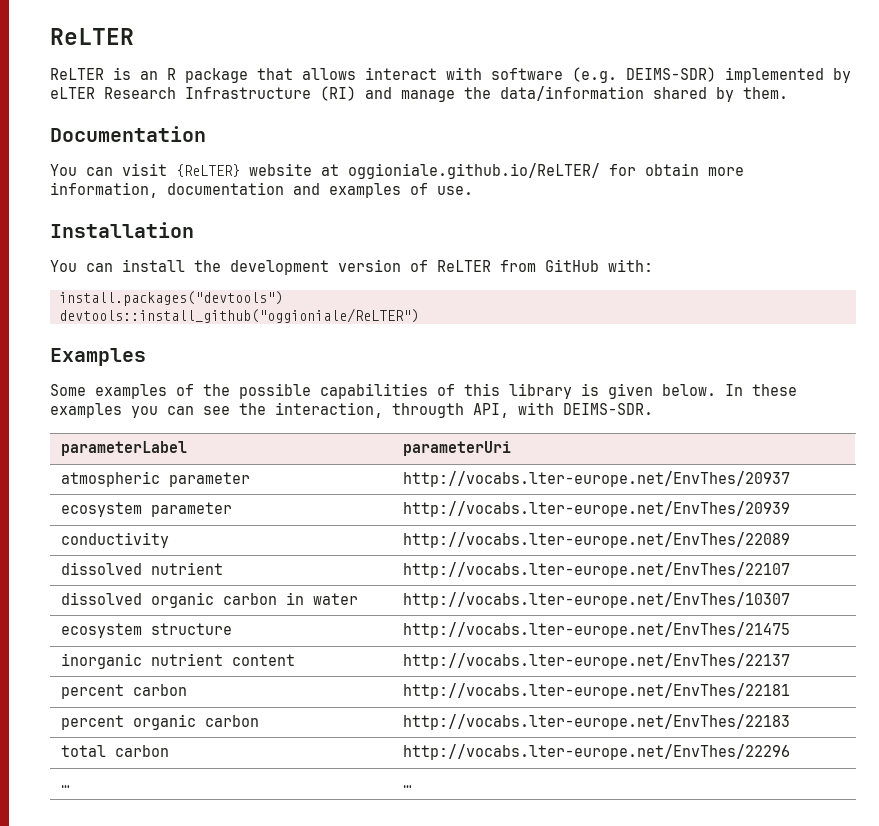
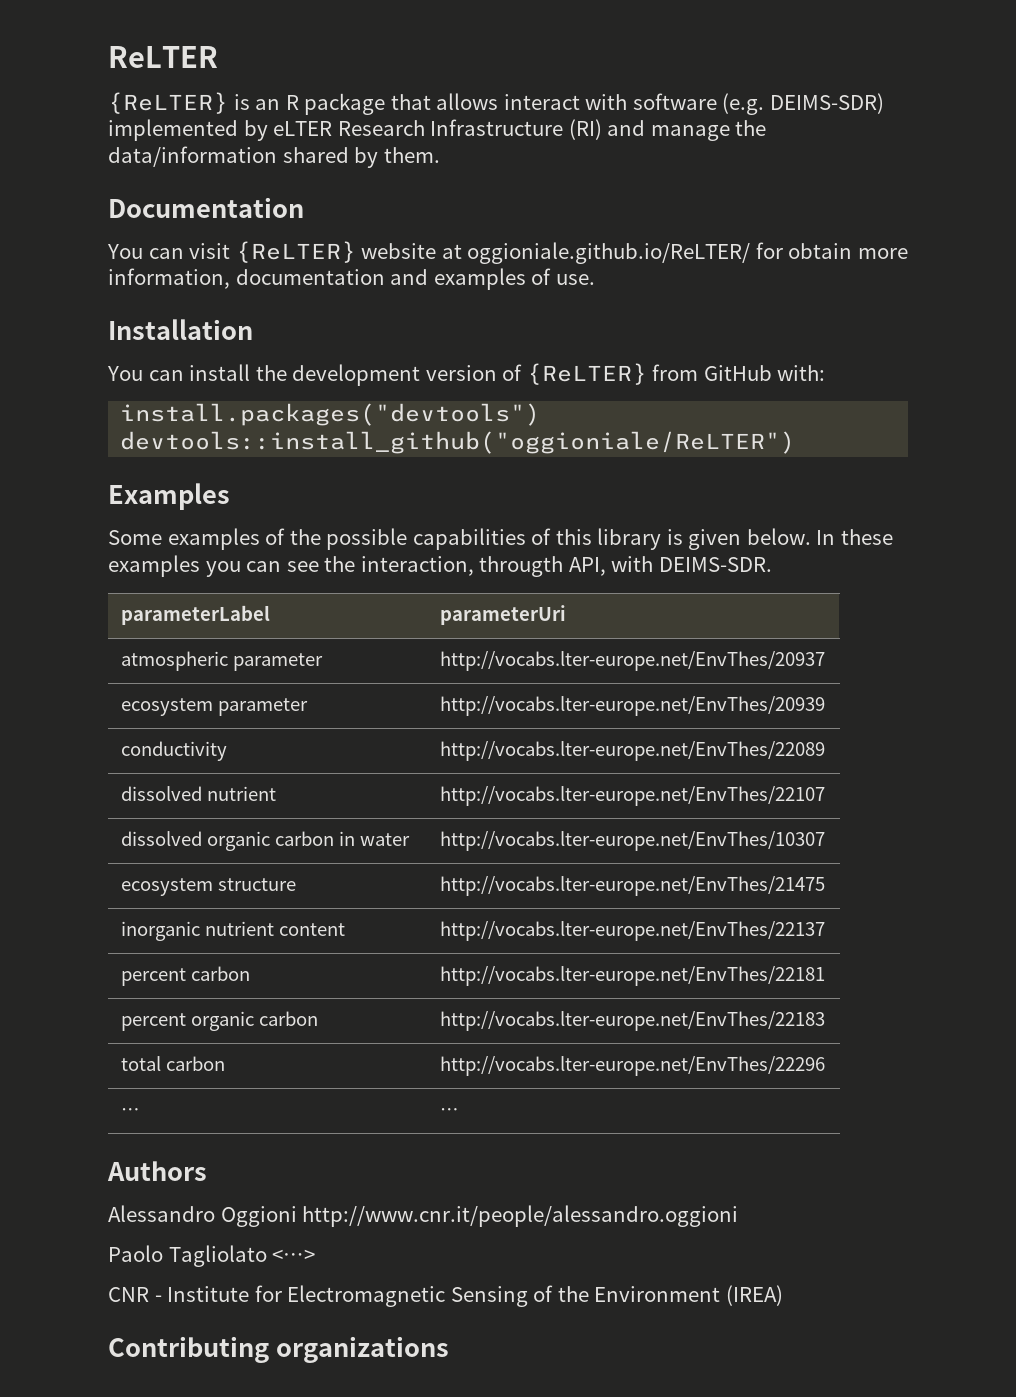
[50,68,104,80] ReLTER -> [108,92,228,114] {ReLTER}
[437,260,491,272] ReLTER -> [526,363,647,385] {ReLTER}
(412, 786) none -> [107,1161,207,1181] [108,1205,739,1227] [108,1245,316,1267] [108,1285,783,1307] [108,1336,449,1363] // Authors // Alessandro Oggioni http://www.cnr.it/people/alessandro.oggioni // Paolo Tagliolato <…> // CNR - Institute for Electromagnetic Sensing of the Environment (IREA) // Contributing organizations

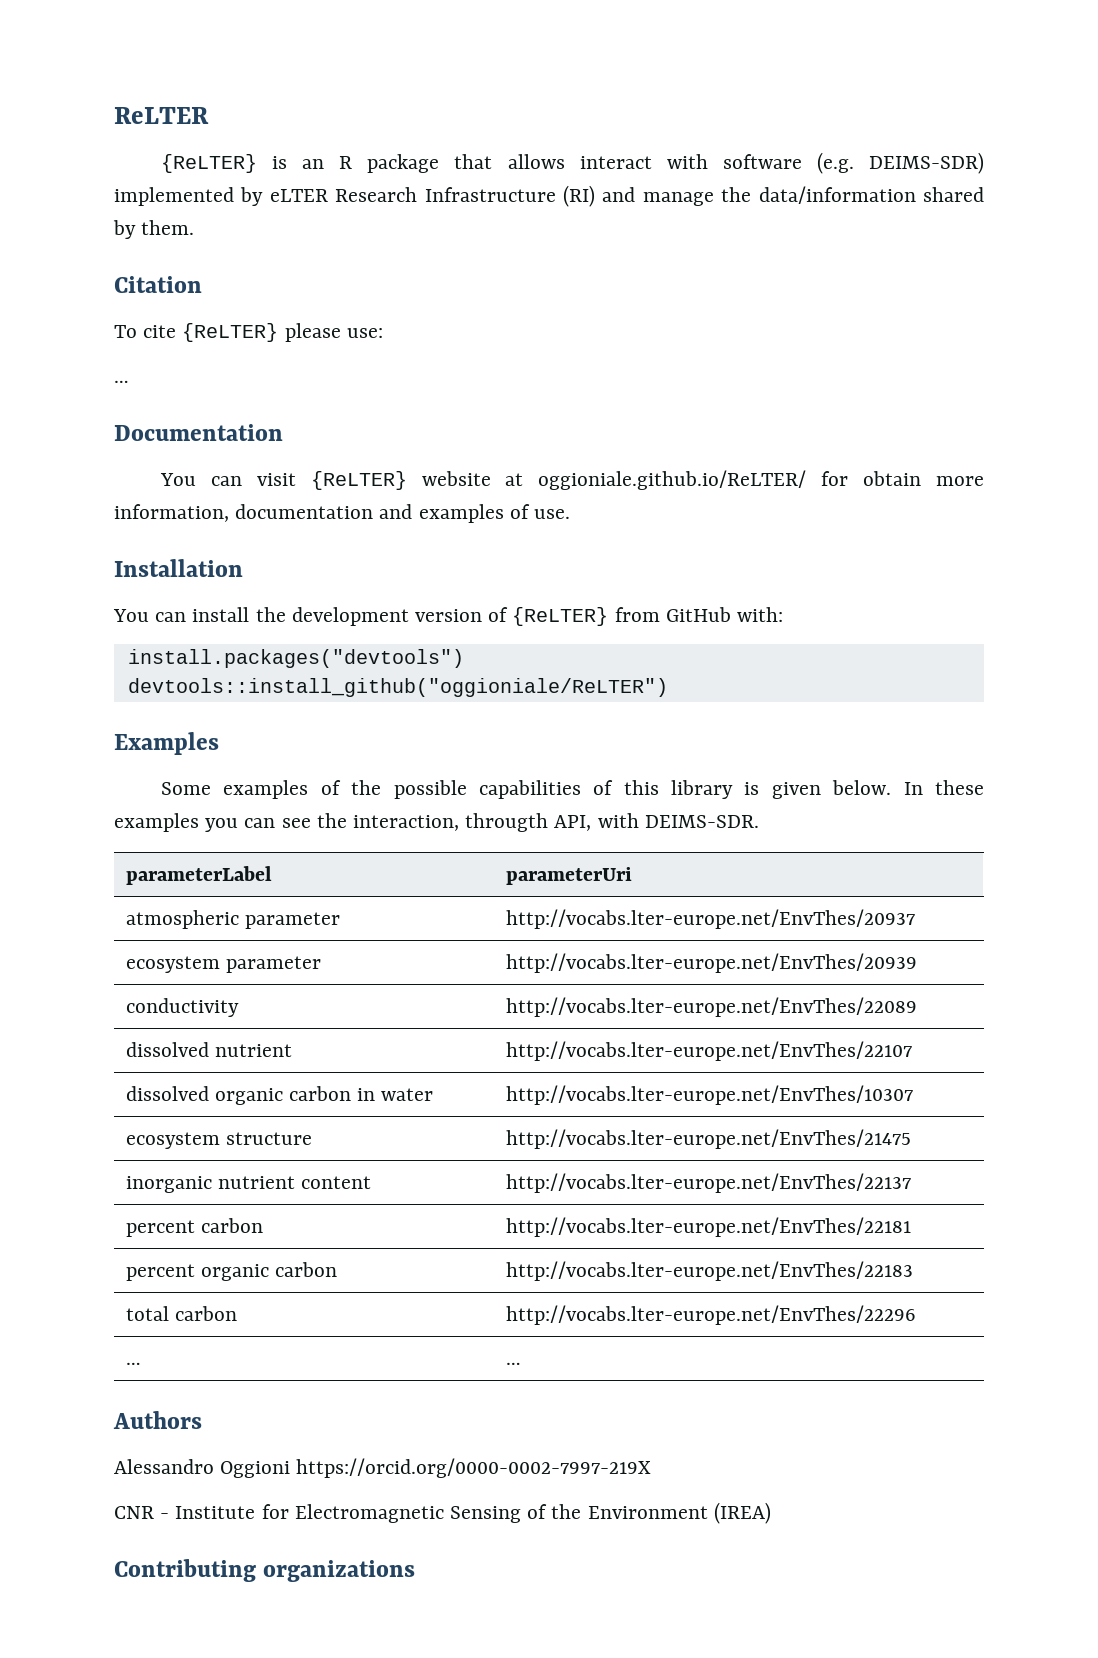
(440, 155) none -> [114,276,202,293] [114,323,383,342] [114,380,129,383] // Citation // To cite {ReLTER} please use: // …
[302,1205,739,1227] [108,1245,316,1267] http://www.cnr.it/people/alessandro.oggioni // Paolo Tagliolato <…> -> [296,1458,652,1478] https://orcid.org/0000-0002-7997-219X

